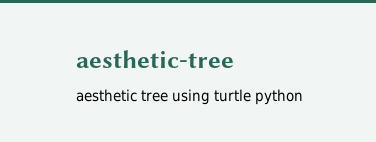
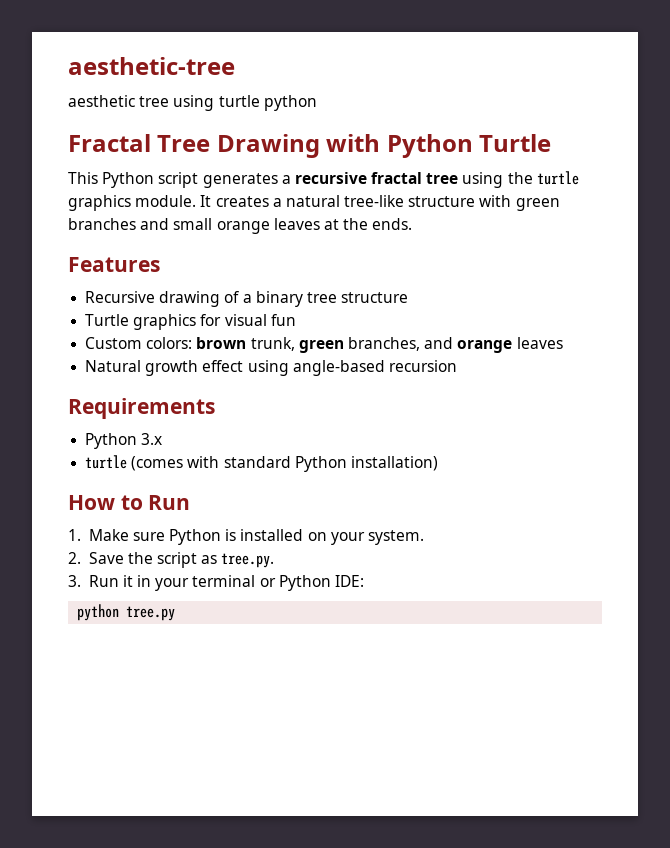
(303, 97) none -> [68,134,552,158] [68,171,579,188] [68,195,560,211] [68,218,413,234] [68,257,160,272] [85,291,409,307] [85,314,296,330] [85,337,563,353] [85,360,457,376] [68,398,215,419] [85,433,163,449] [85,455,438,472] [68,495,191,510] [68,529,425,545] [68,552,275,568] [68,575,365,591] [77,604,176,621] // Fractal Tree Drawing with Python Turtle // This Python script generates a recursive fractal tree using the turtle graphics module. It creates a natural tree-like structure with green branches and small orange leaves at the ends. // Features // Recursive drawing of a binary tree structure // Turtle graphics for visual fun // Custom colors: brown trunk, green branches, and orange leaves // Natural growth effect using angle-based recursion // Requirements // Python 3.x // turtle (comes with standard Python installation) // How to Run // 1. Make sure Python is installed on your system. // 2. Save the script as tree.py. // 3. Run it in your terminal or Python IDE: // python tree.py

